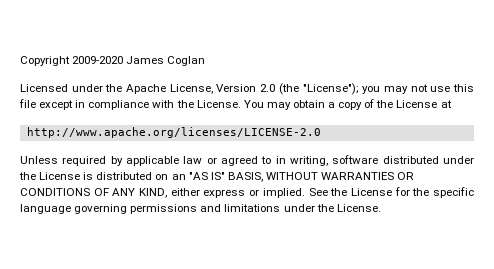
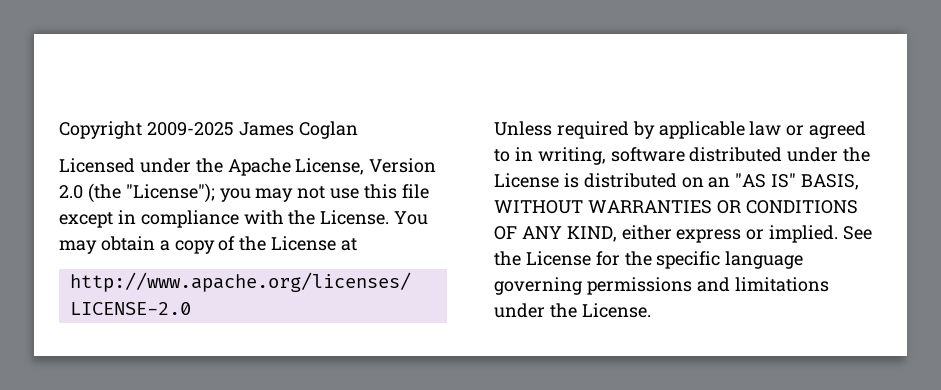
[72,56,124,64] 2009-2020 -> [146,122,234,136] 2009-2025

